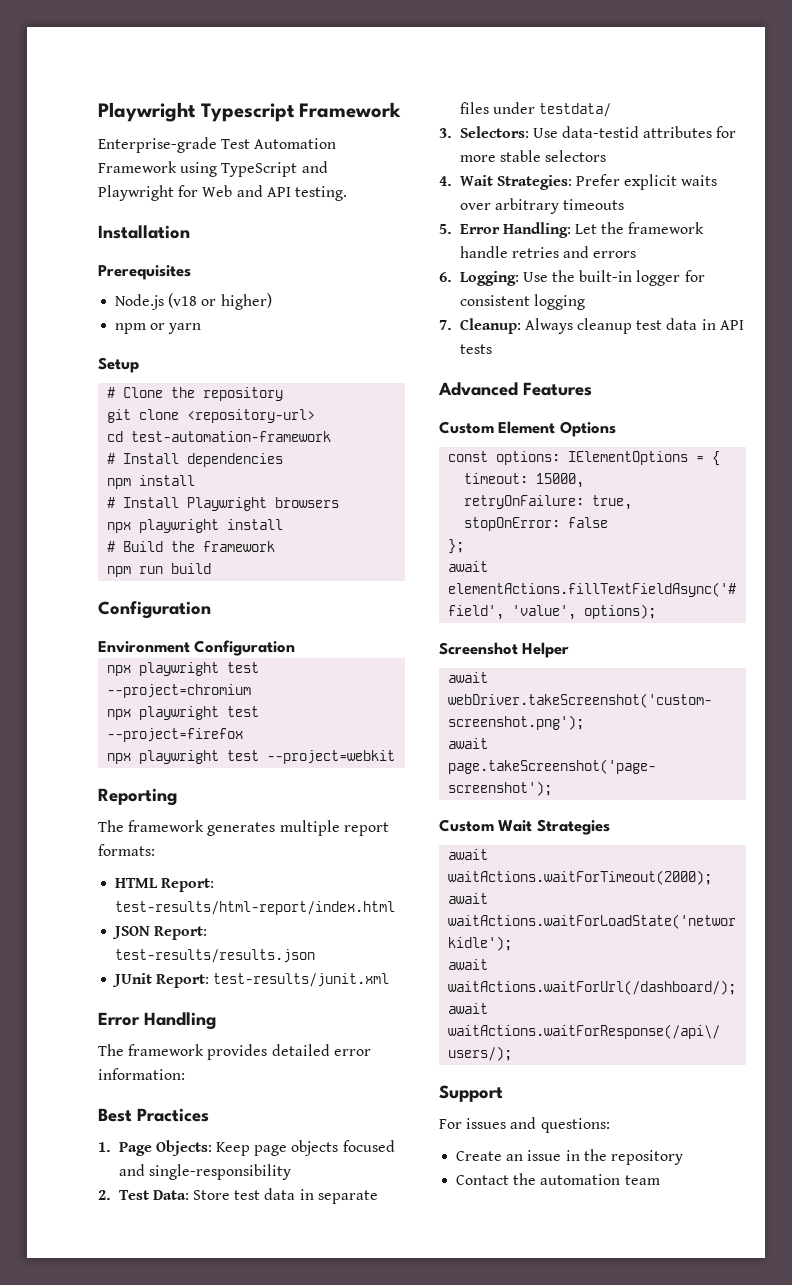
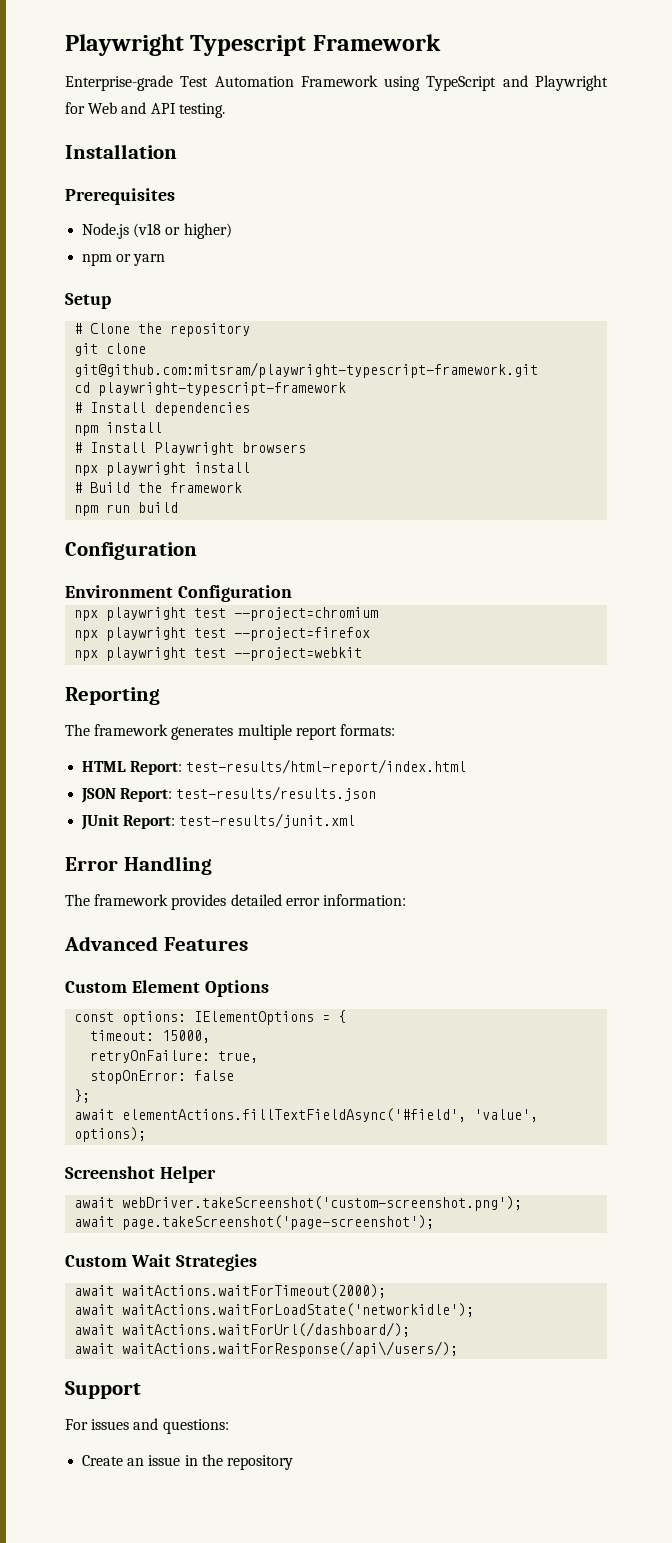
[187,409,316,423] <repository-url> -> [74,362,539,378] git@github.com:mitsram/playwright-typescript-framework.git
[131,431,332,442] test-automation-framework -> [98,382,347,396] playwright-typescript-framework
[98,1108,209,1122] [98,1140,395,1156] [118,1164,291,1180] [98,1188,378,1204] [459,102,612,117] [439,126,737,138] [459,150,607,162] [439,174,718,190] [459,198,625,214] [439,222,705,238] [459,246,637,258] [439,270,705,286] [459,294,585,310] [439,318,744,334] [459,344,492,354] // Best Practices // 1. Page Objects: Keep page objects focused and single-responsibility // 2. Test Data: Store test data in separate files under testdata/ // 3. Selectors: Use data-testid attributes for more stable selectors // 4. Wait Strategies: Prefer explicit waits over arbitrary timeouts // 5. Error Handling: Let the framework handle retries and errors // 6. Logging: Use the built-in logger for consistent logging // 7. Cleanup: Always cleanup test data in API tests -> (406, 900) none
[456,1173,660,1185] // Contact the automation team -> (293, 1462) none

